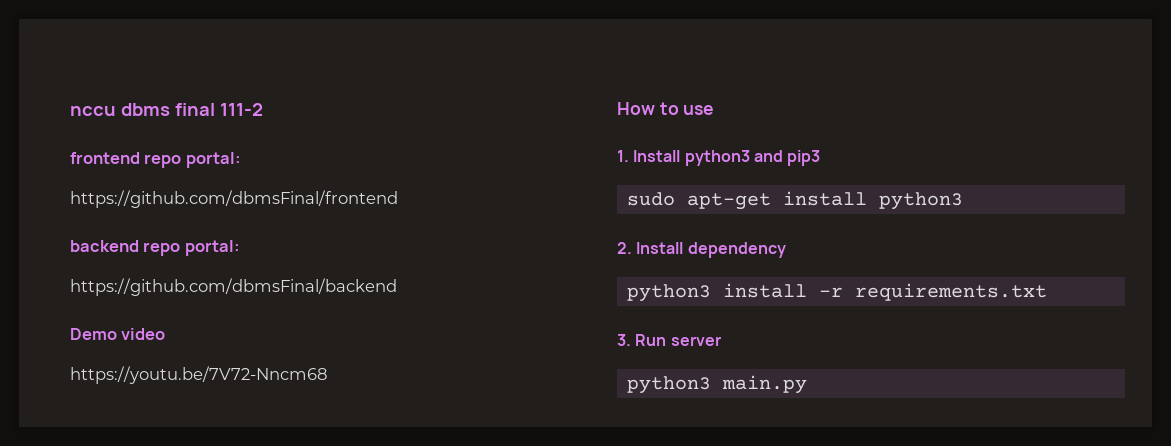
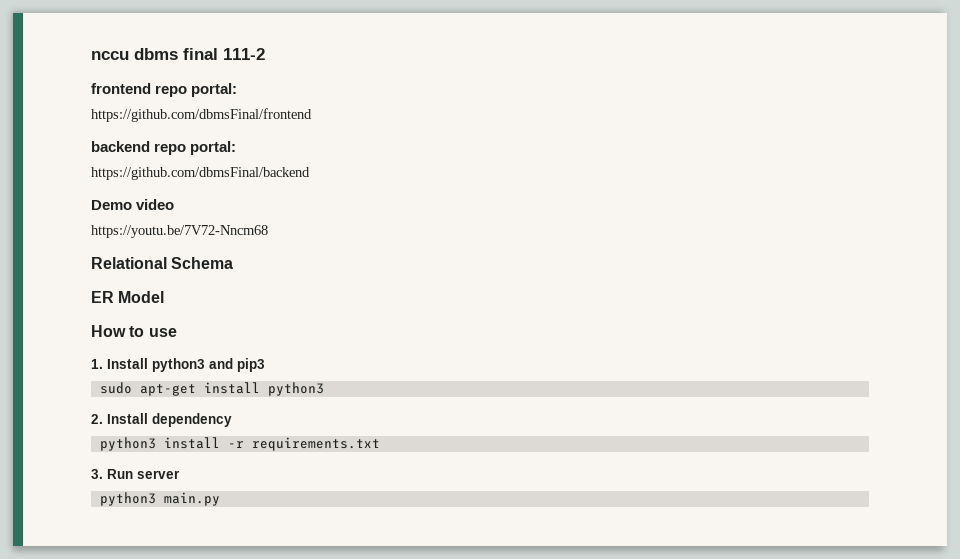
(328, 375) none -> [91,257,234,269] [91,291,165,303] // Relational Schema // ER Model

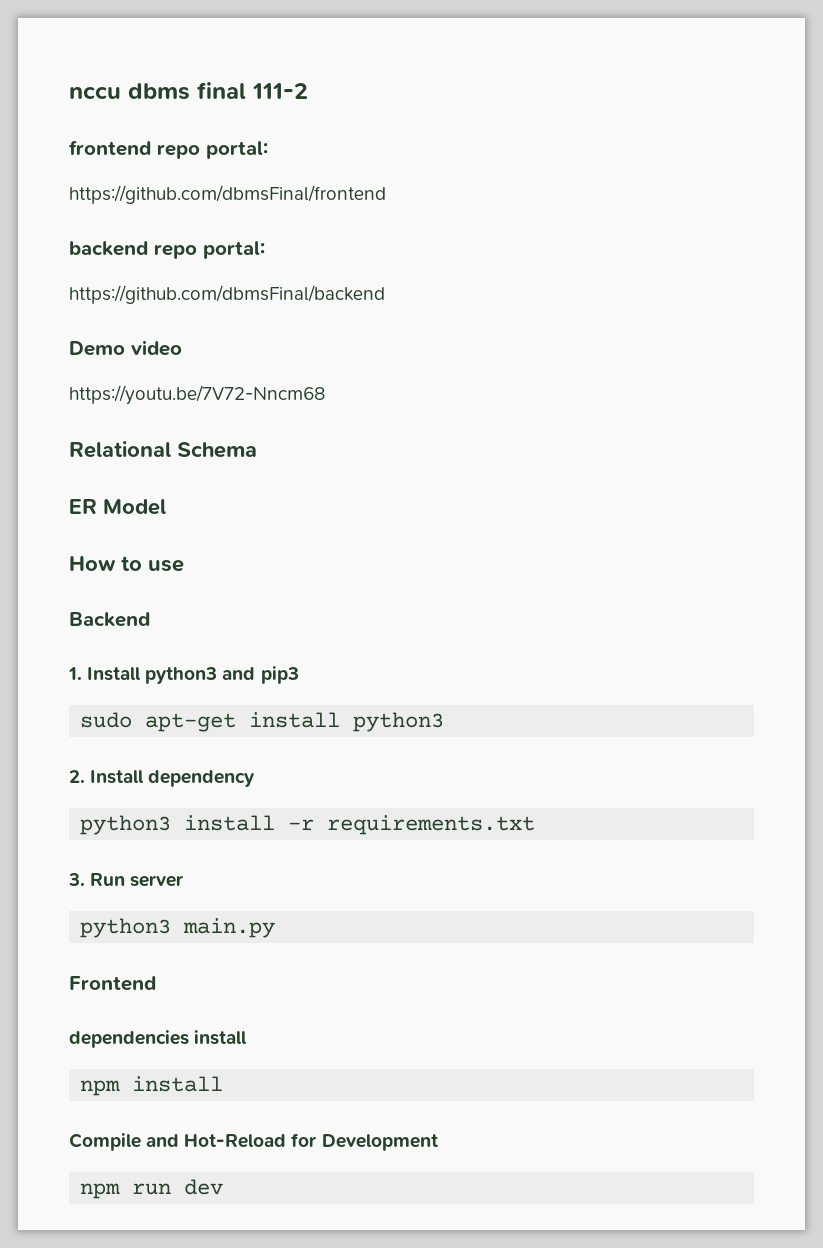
(177, 332) none -> [69,612,150,627] // Backend
(220, 499) none -> [69,976,156,991] [69,1030,248,1048] [80,1076,224,1096] [69,1133,438,1151] [80,1179,224,1199] // Frontend // dependencies install // npm install // Compile and Hot-Reload for Development // npm run dev

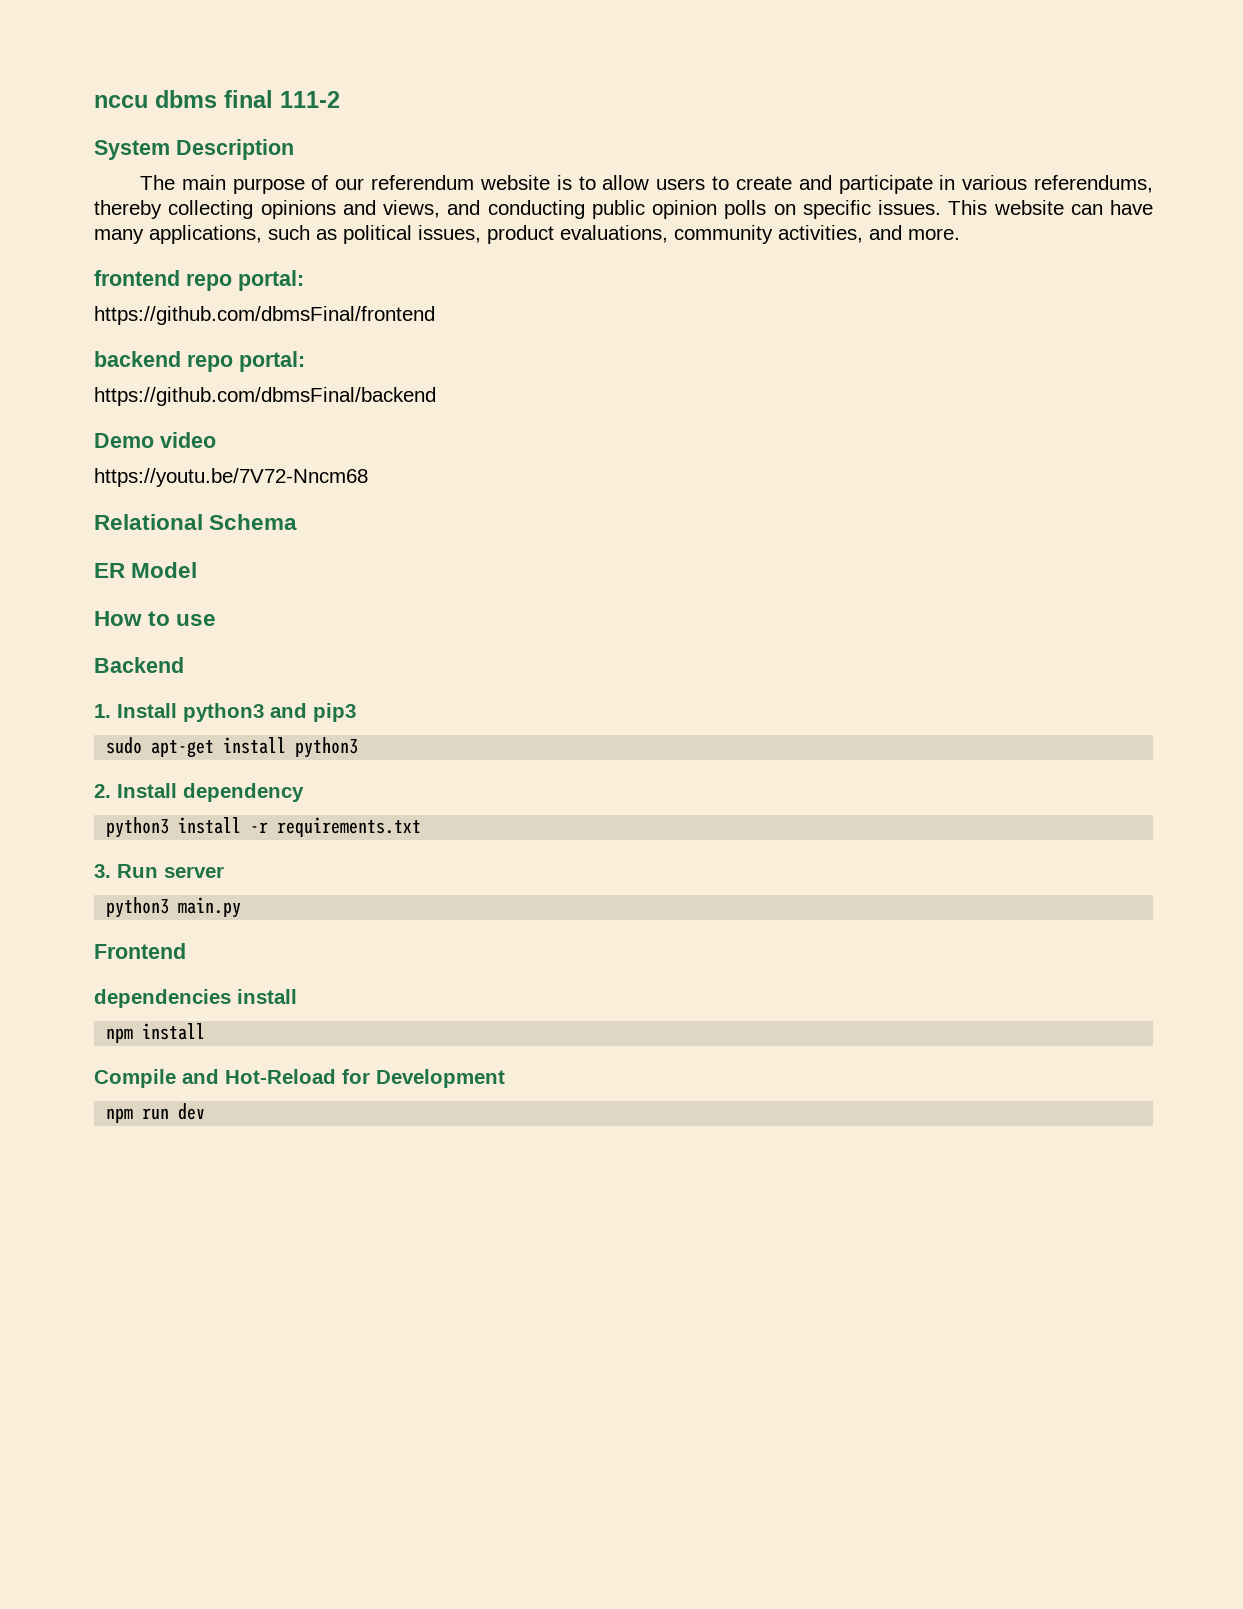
(308, 91) none -> [94,139,294,160] [139,175,1154,194] [94,200,1153,219] [94,225,960,244] // System Description // The main purpose of our referendum website is to allow users to create and participate in various referendums, thereby collecting opinions and views, and conducting public opinion polls on specific issues. This website can have many applications, such as political issues, product evaluations, community activities, and more.

